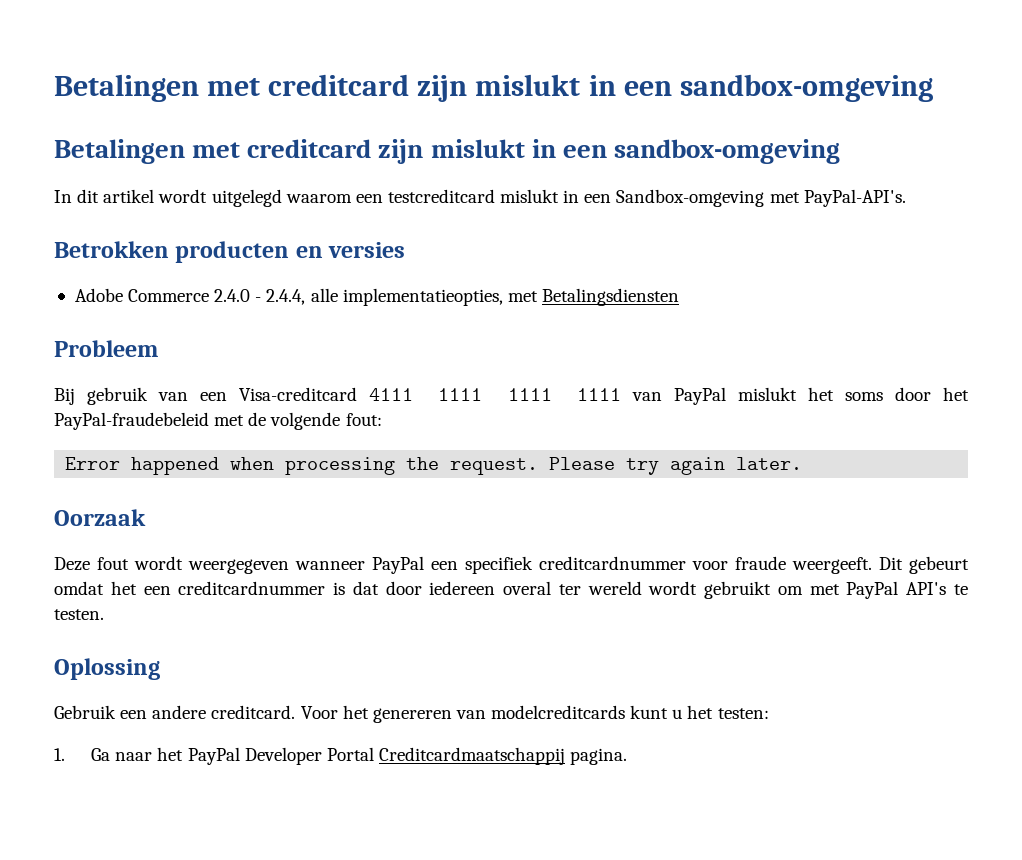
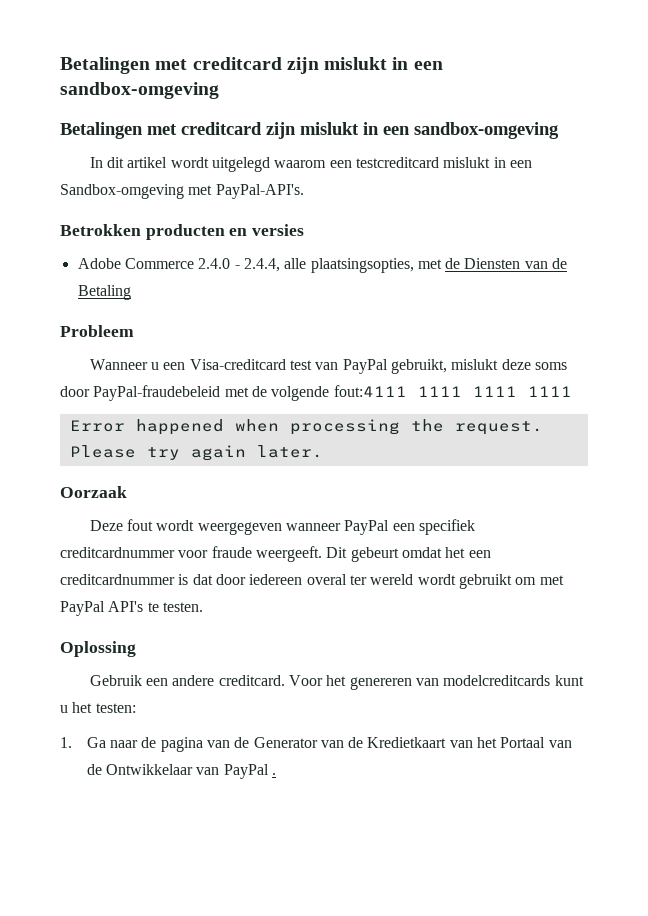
[342,288,679,306] [54,340,158,357] [54,387,835,405] implementatieopties, met Betalingsdiensten // Probleem // Bij gebruik van een Visa-creditcard 4111 1111 1111 1111 van PayPal mislukt het -> [310,258,568,273] [77,285,131,300] [60,325,134,337] [89,359,531,374] plaatsingsopties, met de Diensten van de Betaling // Probleem // Wanneer u een Visa-creditcard test van PayPal gebruikt, mislukt deze
[943,387,970,401] het -> (90, 391) none
[345,413,382,426] fout: -> [333,385,572,397] fout:4111 1111 1111 1111
[157,747,628,765] het PayPal Developer Portal Creditcardmaatschappij pagina. -> [141,737,572,752] [86,764,276,779] de pagina van de Generator van de Kredietkaart van het Portaal van de Ontwikkelaar van PayPal .

